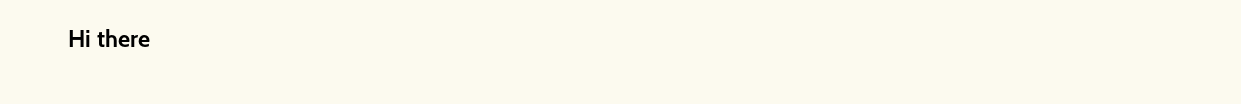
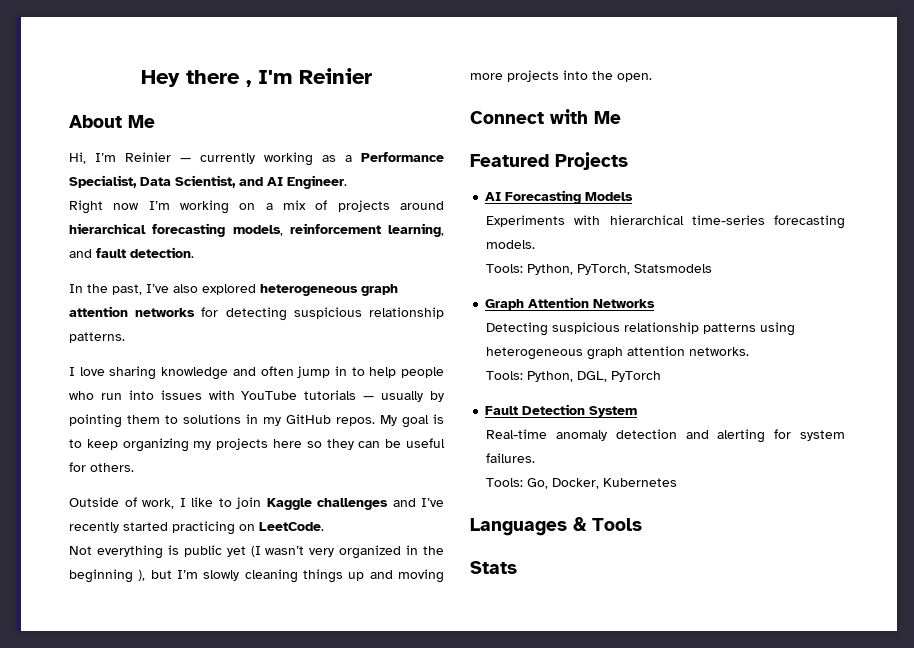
[68,29,151,47] Hi there -> [141,68,372,87] [69,115,155,128] [69,152,444,166] [69,175,347,189] [69,200,444,214] [69,223,444,237] [69,247,194,258] [69,284,398,296] [69,306,444,321] [69,332,125,343] [69,366,444,380] [69,390,445,402] [69,414,444,428] [69,438,446,452] [69,462,134,472] [69,497,444,510] [69,521,324,535] [69,545,444,559] [69,569,444,583] [470,70,652,82] [470,109,621,124] [470,152,628,170] [485,190,634,204] [486,215,845,229] [486,240,536,249] [486,264,713,275] [485,297,656,310] [486,322,796,336] [486,346,750,360] [486,371,662,382] [485,404,638,417] [486,429,845,443] [486,453,536,463] [486,478,678,489] [470,517,642,536] [470,561,517,574] Hey there , I'm Reinier // About Me // Hi, I’m Reinier — currently working as a Performance Specialist, Data Scientist, and AI Engineer. // Right now I’m working on a mix of projects around hierarchical forecasting models, reinforcement learning, and fault detection. // In the past, I’ve also explored heterogeneous graph attention networks for detecting suspicious relationship patterns. // I love sharing knowledge and often jump in to help people who run into issues with YouTube tutorials — usually by pointing them to solutions in my GitHub repos. My goal is to keep organizing my projects here so they can be useful for others. // Outside of work, I like to join Kaggle challenges and I’ve recently started practicing on LeetCode. // Not everything is public yet (I wasn’t very organized in the beginning ), but I’m slowly cleaning things up and moving more projects into the open. // Connect with Me // Featured Projects // AI Forecasting Models // Experiments with hierarchical time-series forecasting models. // Tools: Python, PyTorch, Statsmodels // Graph Attention Networks // Detecting suspicious relationship patterns using heterogeneous graph attention networks. // Tools: Python, DGL, PyTorch // Fault Detection System // Real-time anomaly detection and alerting for system failures. // Tools: Go, Docker, Kubernetes // Languages & Tools // Stats

